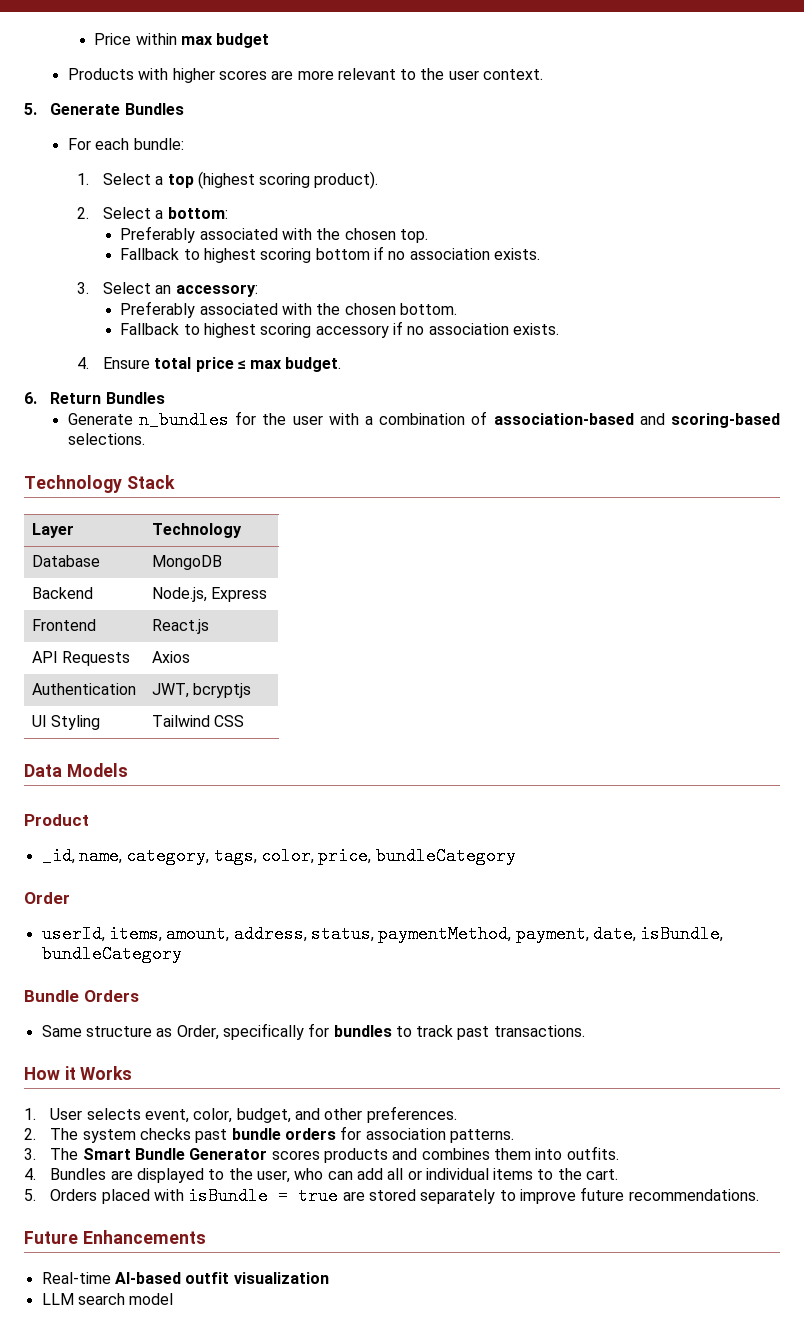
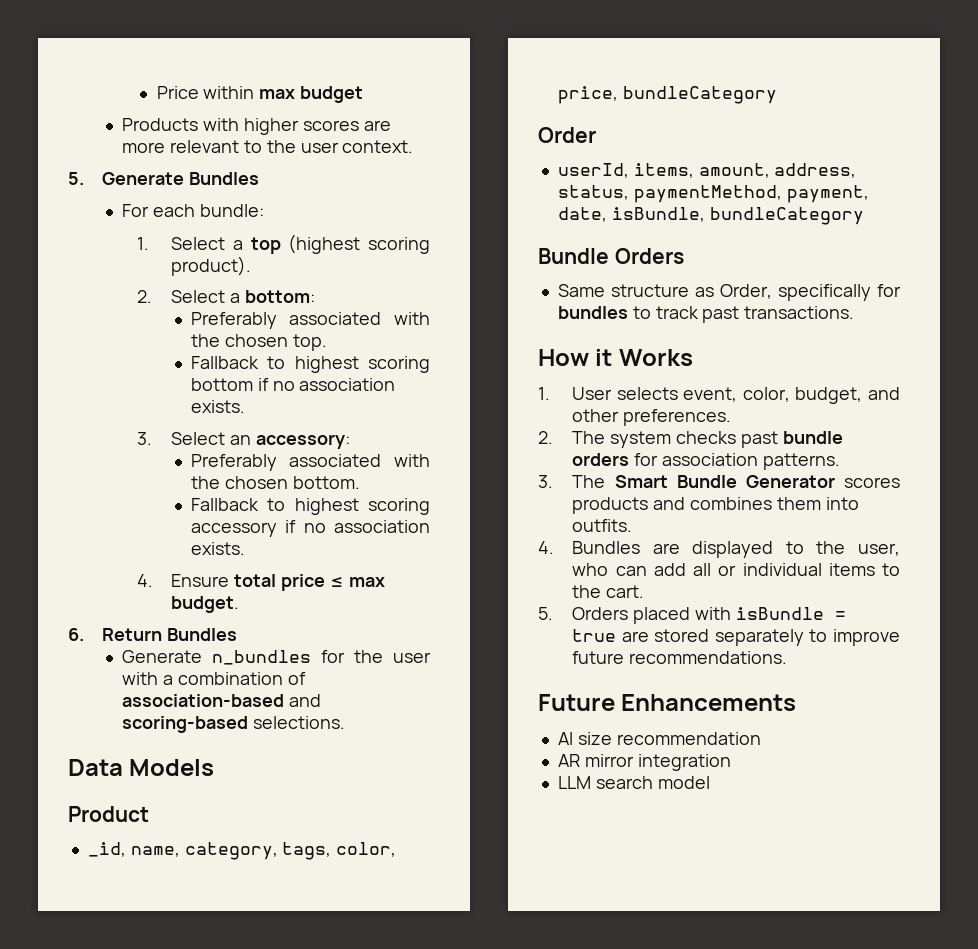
[24,475,175,493] [31,523,74,538] [151,523,242,538] [31,555,100,567] [151,555,222,570] [31,587,93,599] [151,587,268,602] [31,619,96,631] [151,619,209,634] [31,651,131,666] [151,651,190,663] [31,683,136,695] [151,683,252,698] [31,715,101,730] [151,715,245,727] // Technology Stack // Layer | Technology // Database | MongoDB // Backend | Node.js, Express // Frontend | React.js // API Requests | Axios // Authentication | JWT, bcryptjs // UI Styling | Tailwind CSS -> (346, 722) none
[41,1272,329,1284] Real-time AI-based outfit visualization -> [557,732,761,745] [557,754,731,771] AI size recommendation // AR mirror integration

